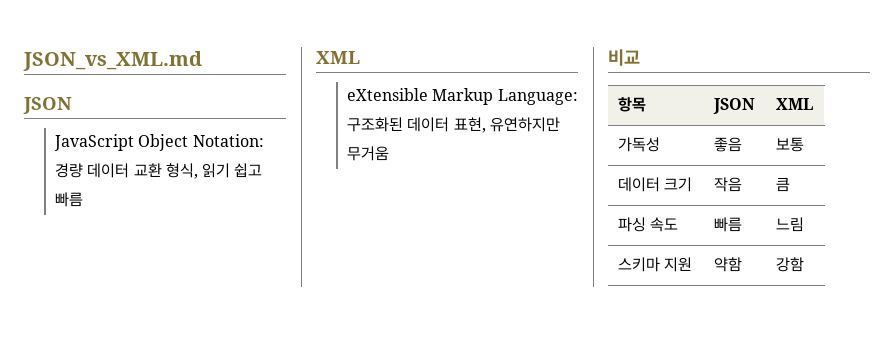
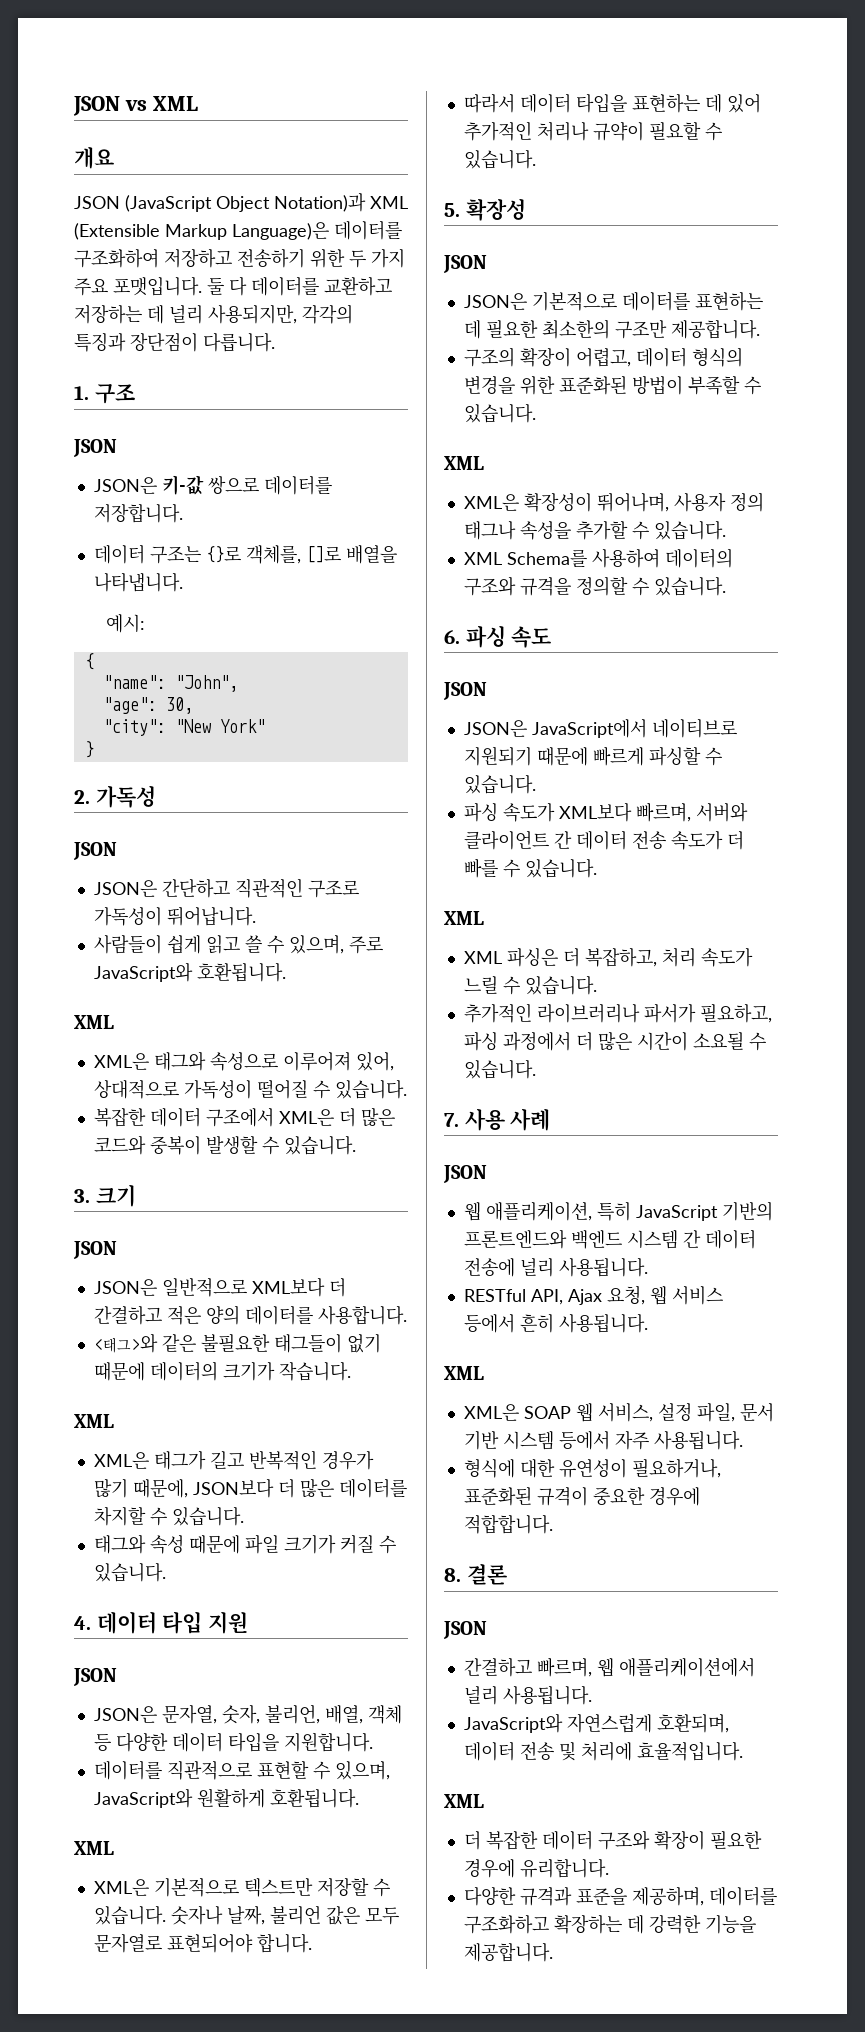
[23,51,202,71] [23,97,72,114] [53,134,264,151] [54,163,263,179] [54,192,83,207] [316,51,360,64] [346,88,578,105] [346,117,560,133] [346,146,389,161] [608,49,640,66] [617,97,646,112] [712,98,755,114] [775,98,813,110] [617,137,660,152] [713,137,742,152] [775,137,804,152] [617,177,693,192] [713,177,742,192] [775,177,790,192] [617,217,679,232] [713,217,742,232] [775,217,804,232] [617,257,693,272] [713,257,742,272] [775,257,804,272] JSON_vs_XML.md // JSON // JavaScript Object Notation: 경량 데이터 교환 형식, 읽기 쉽고 빠름 // XML // eXtensible Markup Language: 구조화된 데이터 표현, 유연하지만 무거움 // 비교 // 항목 | JSON | XML // 가독성 | 좋음 | 보통 // 데이터 크기 | 작음 | 큼 // 파싱 속도 | 빠름 | 느림 // 스키마 지원 | 약함 | 강함 -> [73,96,198,116] [74,147,114,169] [74,193,408,212] [74,220,402,240] [74,248,405,268] [74,276,392,296] [74,304,353,324] [74,332,275,352] [74,383,135,404] [73,439,117,457] [93,475,332,495] [93,503,183,523] [93,544,397,564] [93,572,183,592] [106,614,146,633] [84,653,94,670] [102,675,238,692] [102,697,193,714] [102,719,265,736] [84,741,94,758] [74,785,156,808] [73,842,117,860] [93,878,359,898] [93,906,256,926] [93,935,383,954] [93,962,286,982] [74,1015,114,1029] [93,1051,394,1071] [93,1079,407,1099] [93,1107,395,1127] [93,1135,356,1155] [74,1184,136,1207] [73,1241,117,1259] [93,1277,346,1297] [93,1305,407,1325] [93,1333,381,1353] [93,1361,351,1381] [74,1414,114,1428] [93,1450,374,1470] [93,1478,407,1498] [93,1506,244,1526] [93,1534,396,1554] [93,1562,166,1582] [74,1611,249,1634] [73,1668,117,1686] [93,1704,402,1724] [93,1732,373,1752] [93,1760,390,1780] [93,1788,359,1808] [74,1841,114,1855] [93,1878,390,1897] [93,1905,399,1925] [93,1933,312,1953] [463,93,761,113] [463,121,722,141] [463,149,536,169] [444,198,526,221] [443,255,487,273] [463,291,763,311] [463,319,760,339] [463,347,743,367] [463,375,761,395] [463,403,536,423] [444,456,484,470] [463,492,764,512] [463,520,726,540] [463,548,733,568] [463,576,726,596] [444,625,552,648] [443,682,487,700] [463,719,737,738] [463,746,722,766] [463,774,536,794] [463,802,748,822] [463,830,744,850] [463,858,597,878] [444,911,484,925] [463,947,753,967] [463,975,597,995] [463,1003,772,1023] [463,1031,766,1051] [463,1059,536,1079] [444,1108,551,1131] [443,1165,487,1183] [463,1201,773,1221] [463,1229,756,1249] [463,1257,648,1277] [463,1285,723,1305] [463,1313,648,1333] [444,1366,484,1380] [463,1402,774,1422] [463,1430,743,1450] [463,1458,721,1478] [463,1487,700,1506] [463,1514,553,1534] [444,1564,507,1585] [443,1621,487,1639] [463,1657,755,1677] [463,1685,592,1705] [463,1713,729,1733] [463,1741,743,1761] [444,1794,484,1808] [463,1830,762,1850] [463,1858,609,1878] [463,1886,777,1906] [463,1914,756,1934] [463,1942,553,1962] JSON vs XML // 개요 // JSON (JavaScript Object Notation)과 XML (Extensible Markup Language)은 데이터를 구조화하여 저장하고 전송하기 위한 두 가지 주요 포맷입니다. 둘 다 데이터를 교환하고 저장하는 데 널리 사용되지만, 각각의 특징과 장단점이 다릅니다. // 1. 구조 // JSON // JSON은 키-값 쌍으로 데이터를 저장합니다. // 데이터 구조는 {}로 객체를, []로 배열을 나타냅니다. // 예시: // { // "name": "John", // "age": 30, // "city": "New York" // } // 2. 가독성 // JSON // JSON은 간단하고 직관적인 구조로 가독성이 뛰어납니다. // 사람들이 쉽게 읽고 쓸 수 있으며, 주로 JavaScript와 호환됩니다. // XML // XML은 태그와 속성으로 이루어져 있어, 상대적으로 가독성이 떨어질 수 있습니다. // 복잡한 데이터 구조에서 XML은 더 많은 코드와 중복이 발생할 수 있습니다. // 3. 크기 // JSON // JSON은 일반적으로 XML보다 더 간결하고 적은 양의 데이터를 사용합니다. // <태그>와 같은 불필요한 태그들이 없기 때문에 데이터의 크기가 작습니다. // XML // XML은 태그가 길고 반복적인 경우가 많기 때문에, JSON보다 더 많은 데이터를 차지할 수 있습니다. // 태그와 속성 때문에 파일 크기가 커질 수 있습니다. // 4. 데이터 타입 지원 // JSON // JSON은 문자열, 숫자, 불리언, 배열, 객체 등 다양한 데이터 타입을 지원합니다. // 데이터를 직관적으로 표현할 수 있으며, JavaScript와 원활하게 호환됩니다. // XML // XML은 기본적으로 텍스트만 저장할 수 있습니다. 숫자나 날짜, 불리언 값은 모두 문자열로 표현되어야 합니다. // 따라서 데이터 타입을 표현하는 데 있어 추가적인 처리나 규약이 필요할 수 있습니다. // 5. 확장성 // JSON // JSON은 기본적으로 데이터를 표현하는 데 필요한 최소한의 구조만 제공합니다. // 구조의 확장이 어렵고, 데이터 형식의 변경을 위한 표준화된 방법이 부족할 수 있습니다. // XML // XML은 확장성이 뛰어나며, 사용자 정의 태그나 속성을 추가할 수 있습니다. // XML Schema를 사용하여 데이터의 구조와 규격을 정의할 수 있습니다. // 6. 파싱 속도 // JSON // JSON은 JavaScript에서 네이티브로 지원되기 때문에 빠르게 파싱할 수 있습니다. // 파싱 속도가 XML보다 빠르며, 서버와 클라이언트 간 데이터 전송 속도가 더 빠를 수 있습니다. // XML // XML 파싱은 더 복잡하고, 처리 속도가 느릴 수 있습니다. // 추가적인 라이브러리나 파서가 필요하고, 파싱 과정에서 더 많은 시간이 소요될 수 있습니다. // 7. 사용 사례 // JSON // 웹 애플리케이션, 특히 JavaScript 기반의 프론트엔드와 백엔드 시스템 간 데이터 전송에 널리 사용됩니다. // RESTful API, Ajax 요청, 웹 서비스 등에서 흔히 사용됩니다. // XML // XML은 SOAP 웹 서비스, 설정 파일, 문서 기반 시스템 등에서 자주 사용됩니다. // 형식에 대한 유연성이 필요하거나, 표준화된 규격이 중요한 경우에 적합합니다. // 8. 결론 // JSON // 간결하고 빠르며, 웹 애플리케이션에서 널리 사용됩니다. // JavaScript와 자연스럽게 호환되며, 데이터 전송 및 처리에 효율적입니다. // XML // 더 복잡한 데이터 구조와 확장이 필요한 경우에 유리합니다. // 다양한 규격과 표준을 제공하며, 데이터를 구조화하고 확장하는 데 강력한 기능을 제공합니다.

